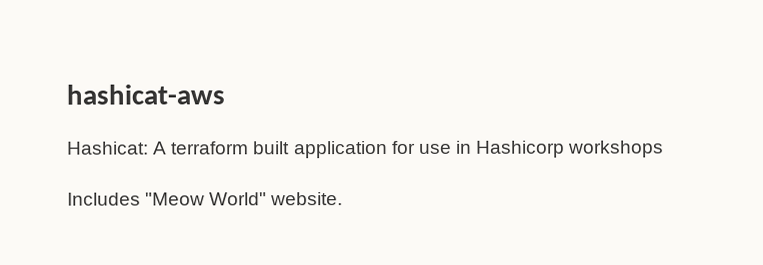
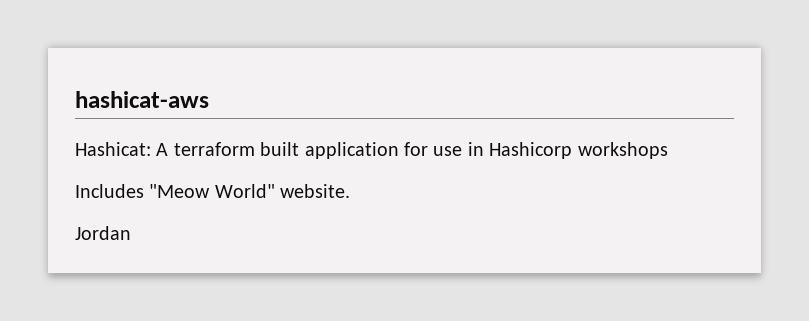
(344, 199) none -> [75,226,131,240] // Jordan

